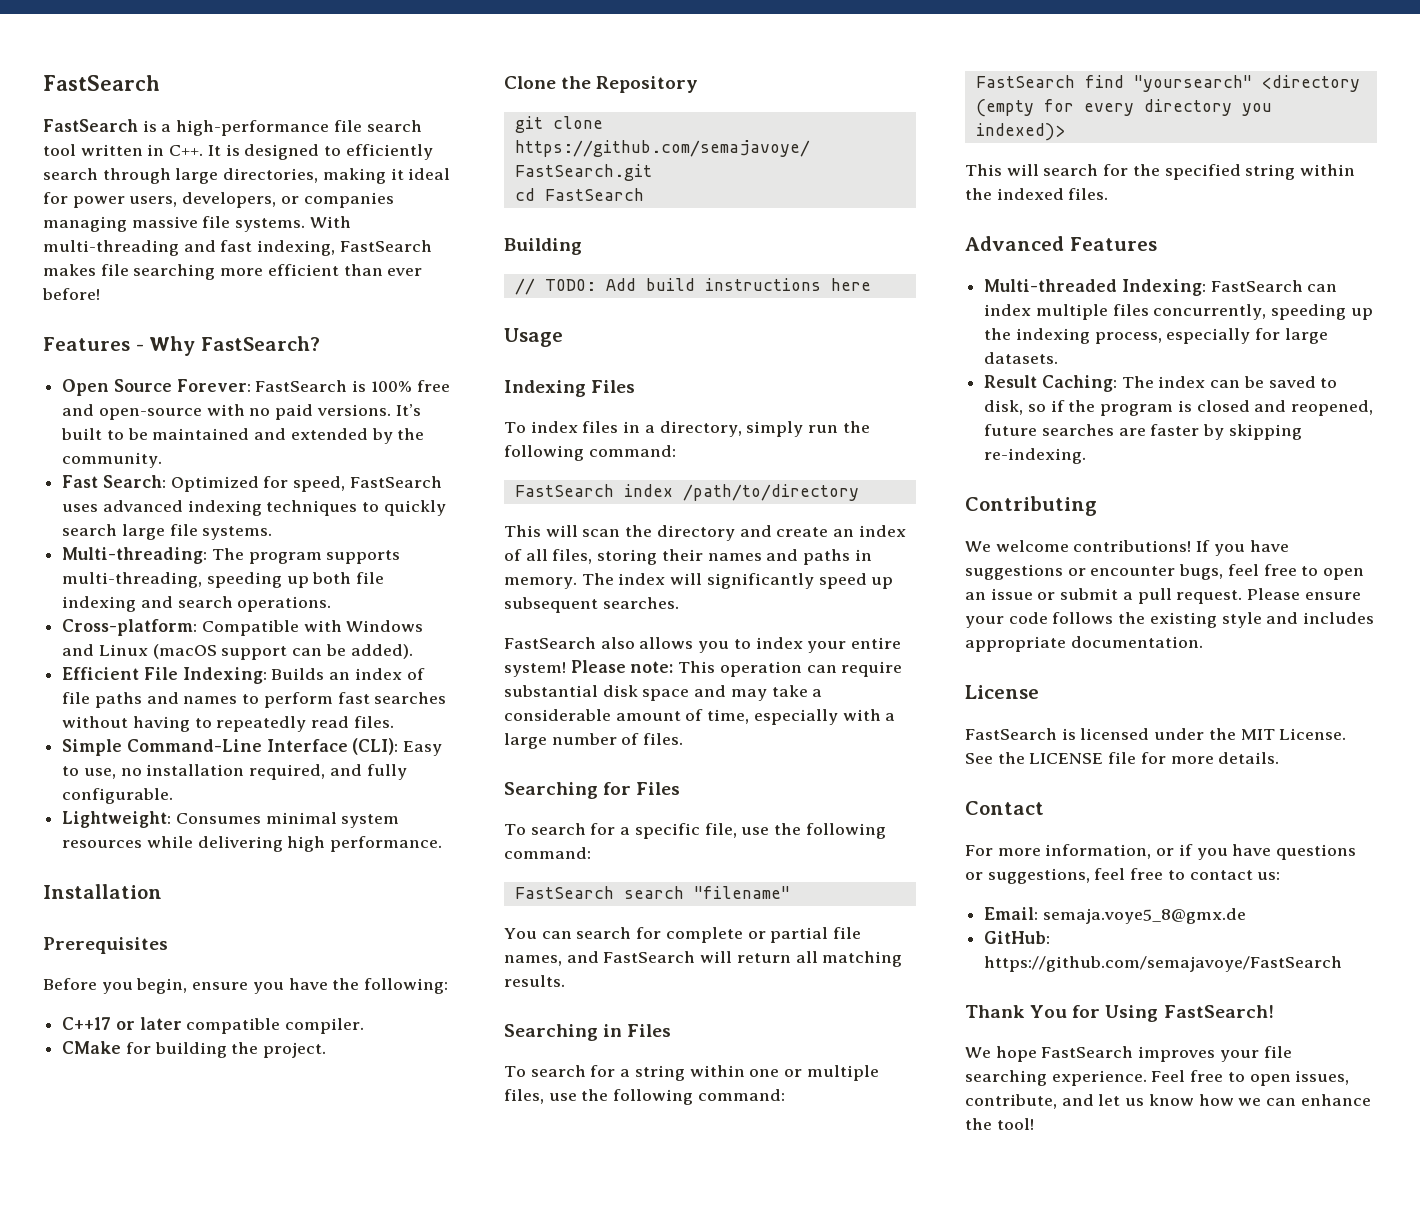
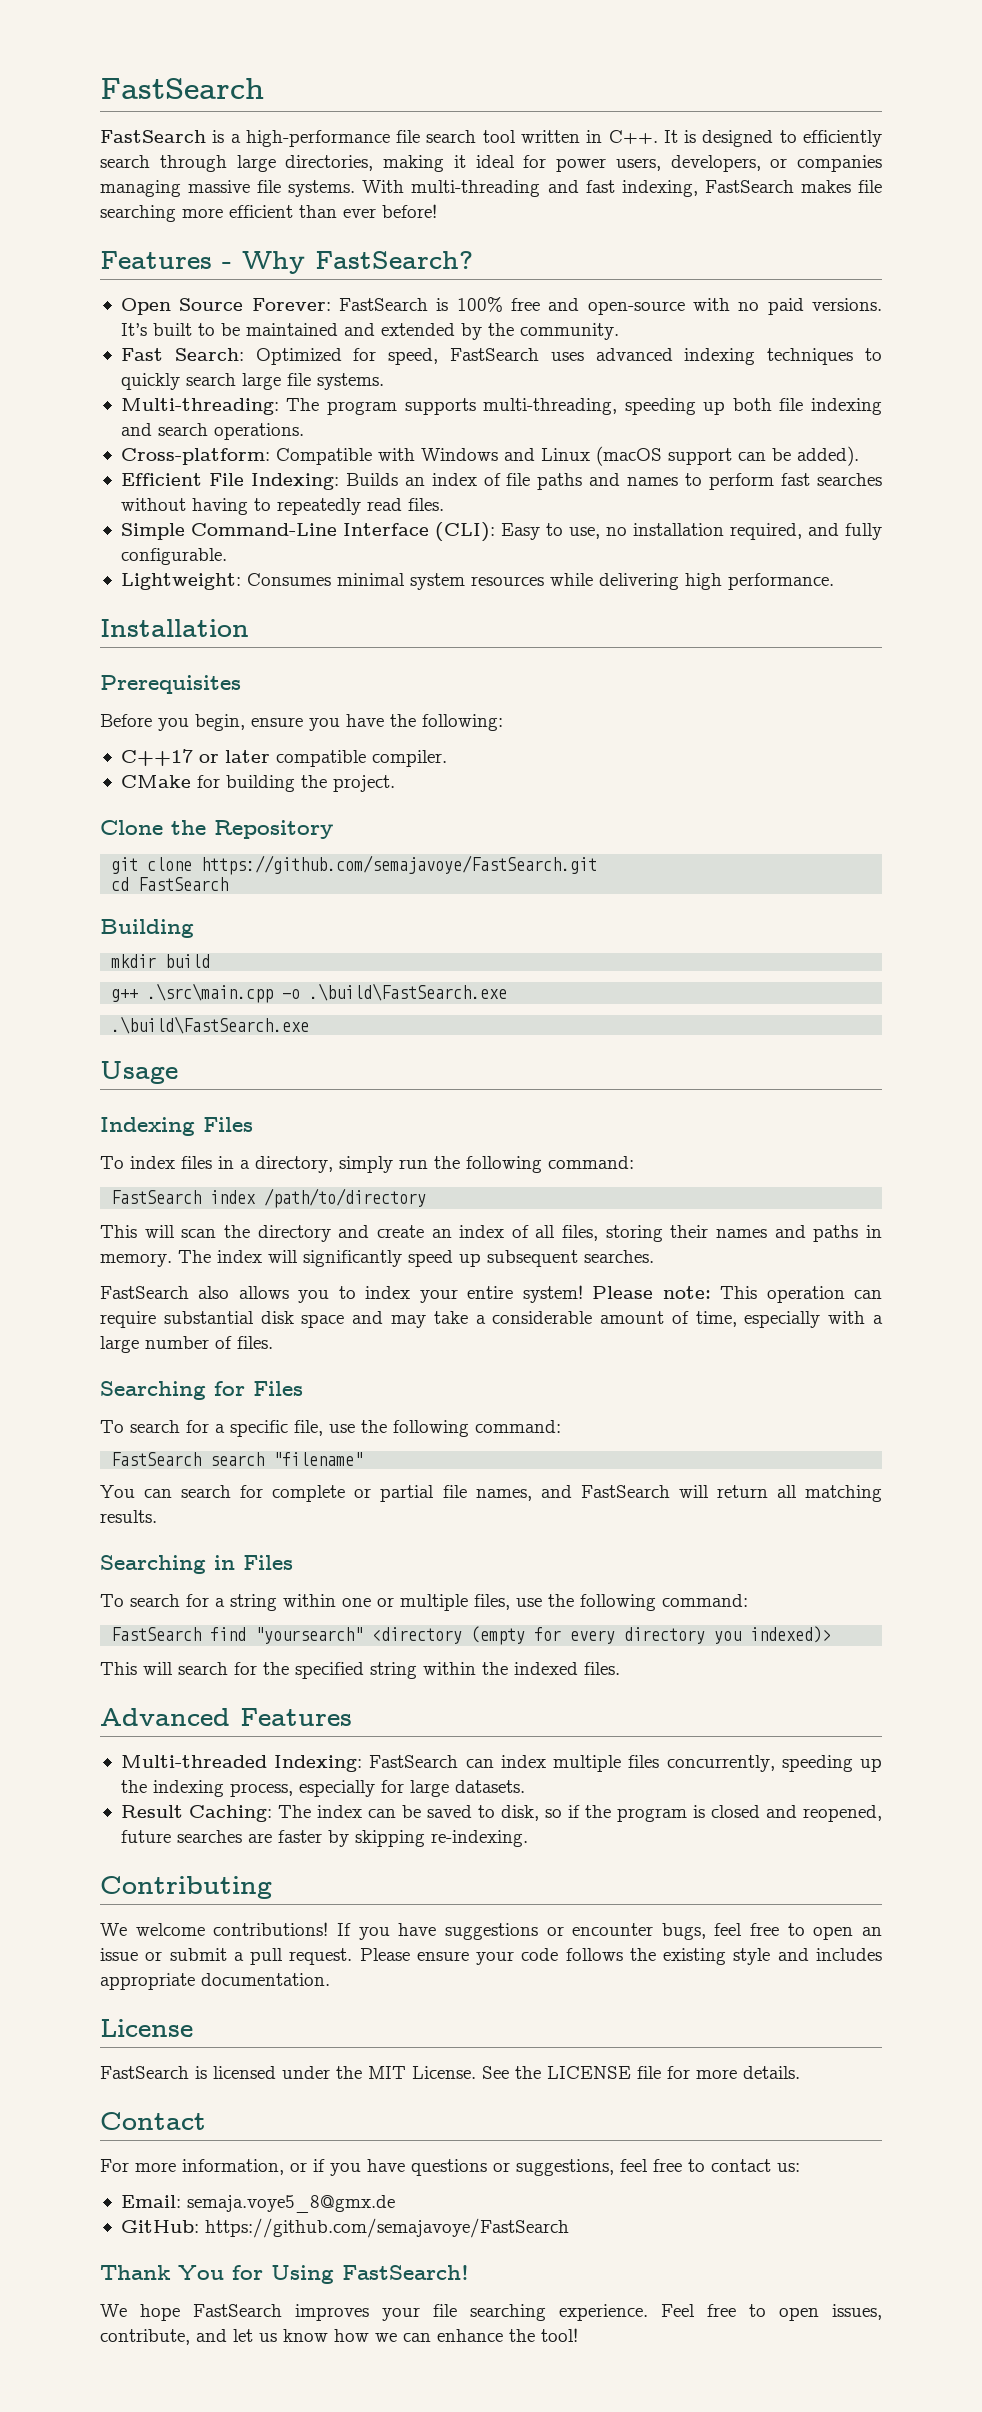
[514,278,871,295] // TODO: Add build instructions here -> [111,954,211,968] [111,983,508,1003] [111,1016,310,1034] mkdir build // g++ .\src\main.cpp -o .\build\FastSearch.exe // .\build\FastSearch.exe

